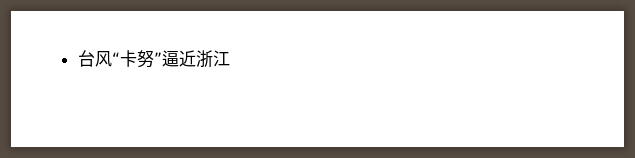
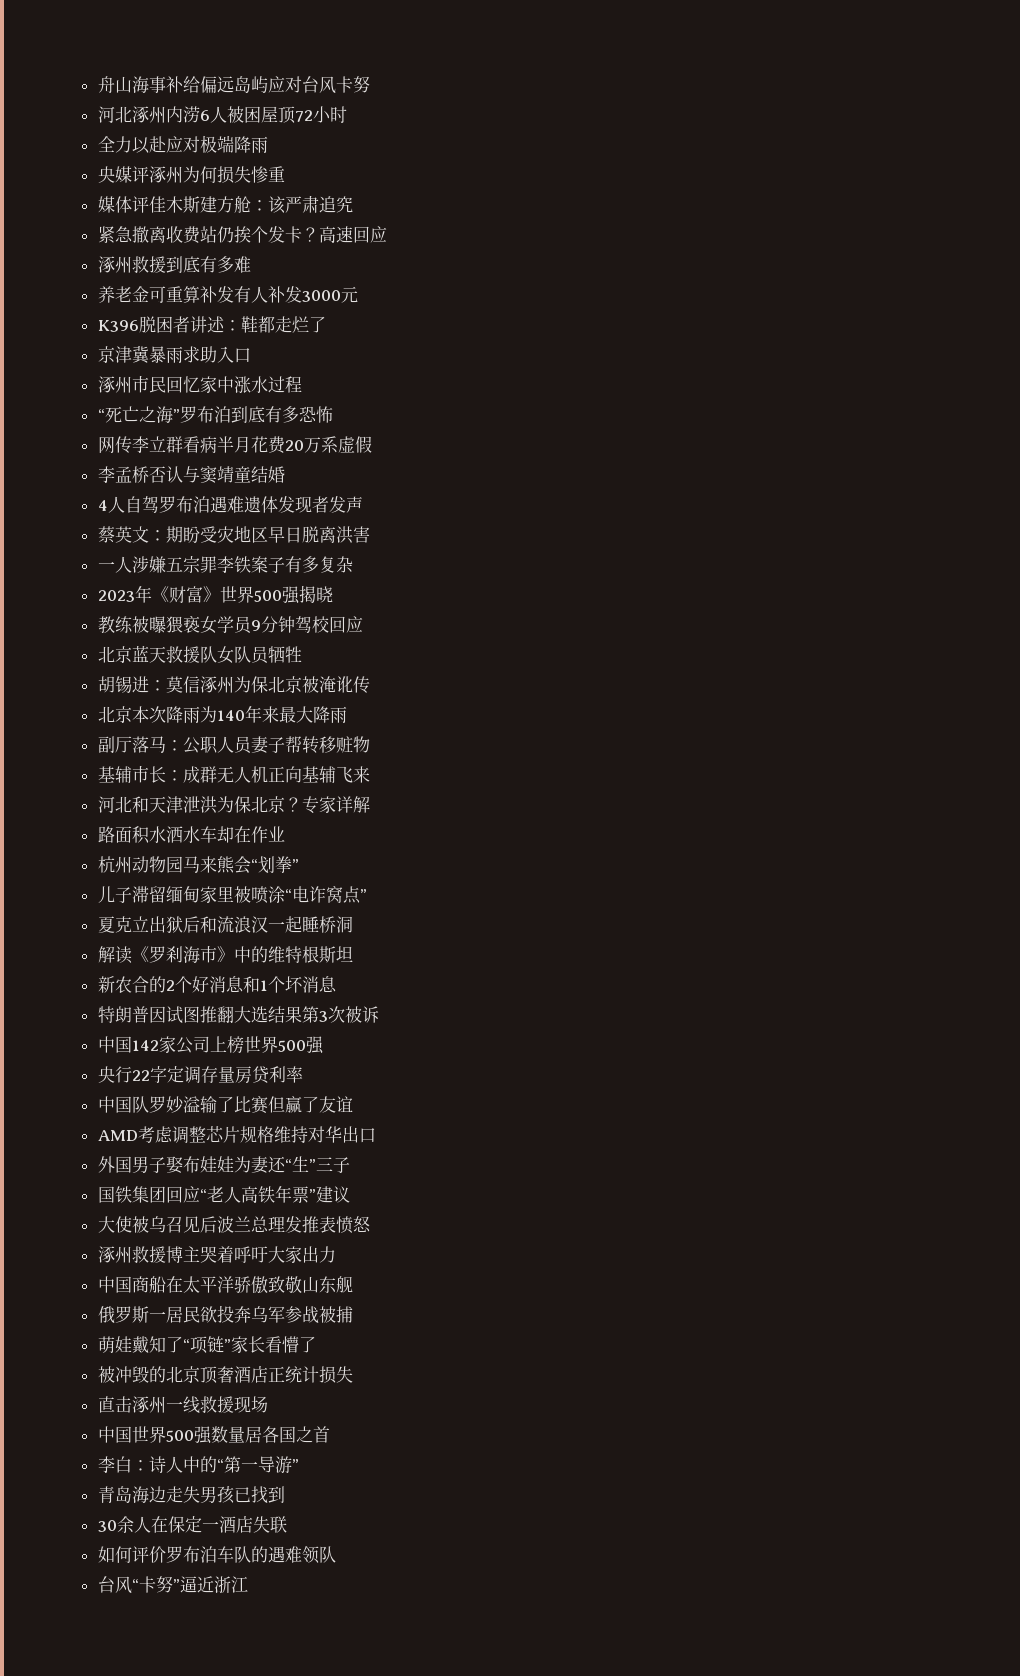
(77, 58) none -> [97,76,370,94] [97,106,347,124] [97,135,268,154] [97,166,285,184] [97,195,353,214] [97,226,387,244] [97,256,251,273] [97,286,358,303] [97,316,326,333] [97,345,251,364] [97,376,302,394] [97,406,333,424] [97,436,372,454] [97,466,285,483] [97,496,363,513] [97,526,370,544] [97,556,353,573] [97,585,333,604] [97,616,363,634] [97,645,302,664] [97,676,370,694] [97,705,347,723] [97,736,370,754] [97,766,370,783] [97,796,370,814] [97,826,285,844] [97,856,299,874] [97,886,367,904] [97,916,353,933] [97,946,353,964] [97,976,337,994] [97,1006,379,1024] [97,1036,324,1054] [97,1066,303,1084] [97,1096,353,1114] [97,1126,376,1144] [97,1156,350,1174] [97,1185,350,1203] [97,1216,371,1234] [97,1246,336,1264] [97,1276,353,1294] [97,1305,353,1324] [97,1336,316,1354] [97,1366,353,1384] [97,1396,268,1414] [97,1426,330,1444] [97,1456,299,1474] [97,1486,285,1504] [97,1516,287,1533] [97,1546,336,1564] 舟山海事补给偏远岛屿应对台风卡努 // 河北涿州内涝6人被困屋顶72小时 // 全力以赴应对极端降雨 // 央媒评涿州为何损失惨重 // 媒体评佳木斯建方舱：该严肃追究 // 紧急撤离收费站仍挨个发卡？高速回应 // 涿州救援到底有多难 // 养老金可重算补发有人补发3000元 // K396脱困者讲述：鞋都走烂了 // 京津冀暴雨求助入口 // 涿州市民回忆家中涨水过程 // “死亡之海”罗布泊到底有多恐怖 // 网传李立群看病半月花费20万系虚假 // 李孟桥否认与窦靖童结婚 // 4人自驾罗布泊遇难遗体发现者发声 // 蔡英文：期盼受灾地区早日脱离洪害 // 一人涉嫌五宗罪李铁案子有多复杂 // 2023年《财富》世界500强揭晓 // 教练被曝猥亵女学员9分钟驾校回应 // 北京蓝天救援队女队员牺牲 // 胡锡进：莫信涿州为保北京被淹讹传 // 北京本次降雨为140年来最大降雨 // 副厅落马：公职人员妻子帮转移赃物 // 基辅市长：成群无人机正向基辅飞来 // 河北和天津泄洪为保北京？专家详解 // 路面积水洒水车却在作业 // 杭州动物园马来熊会“划拳” // 儿子滞留缅甸家里被喷涂“电诈窝点” // 夏克立出狱后和流浪汉一起睡桥洞 // 解读《罗刹海市》中的维特根斯坦 // 新农合的2个好消息和1个坏消息 // 特朗普因试图推翻大选结果第3次被诉 // 中国142家公司上榜世界500强 // 央行22字定调存量房贷利率 // 中国队罗妙溢输了比赛但赢了友谊 // AMD考虑调整芯片规格维持对华出口 // 外国男子娶布娃娃为妻还“生”三子 // 国铁集团回应“老人高铁年票”建议 // 大使被乌召见后波兰总理发推表愤怒 // 涿州救援博主哭着呼吁大家出力 // 中国商船在太平洋骄傲致敬山东舰 // 俄罗斯一居民欲投奔乌军参战被捕 // 萌娃戴知了“项链”家长看懵了 // 被冲毁的北京顶奢酒店正统计损失 // 直击涿州一线救援现场 // 中国世界500强数量居各国之首 // 李白：诗人中的“第一导游” // 青岛海边走失男孩已找到 // 30余人在保定一酒店失联 // 如何评价罗布泊车队的遇难领队 //

